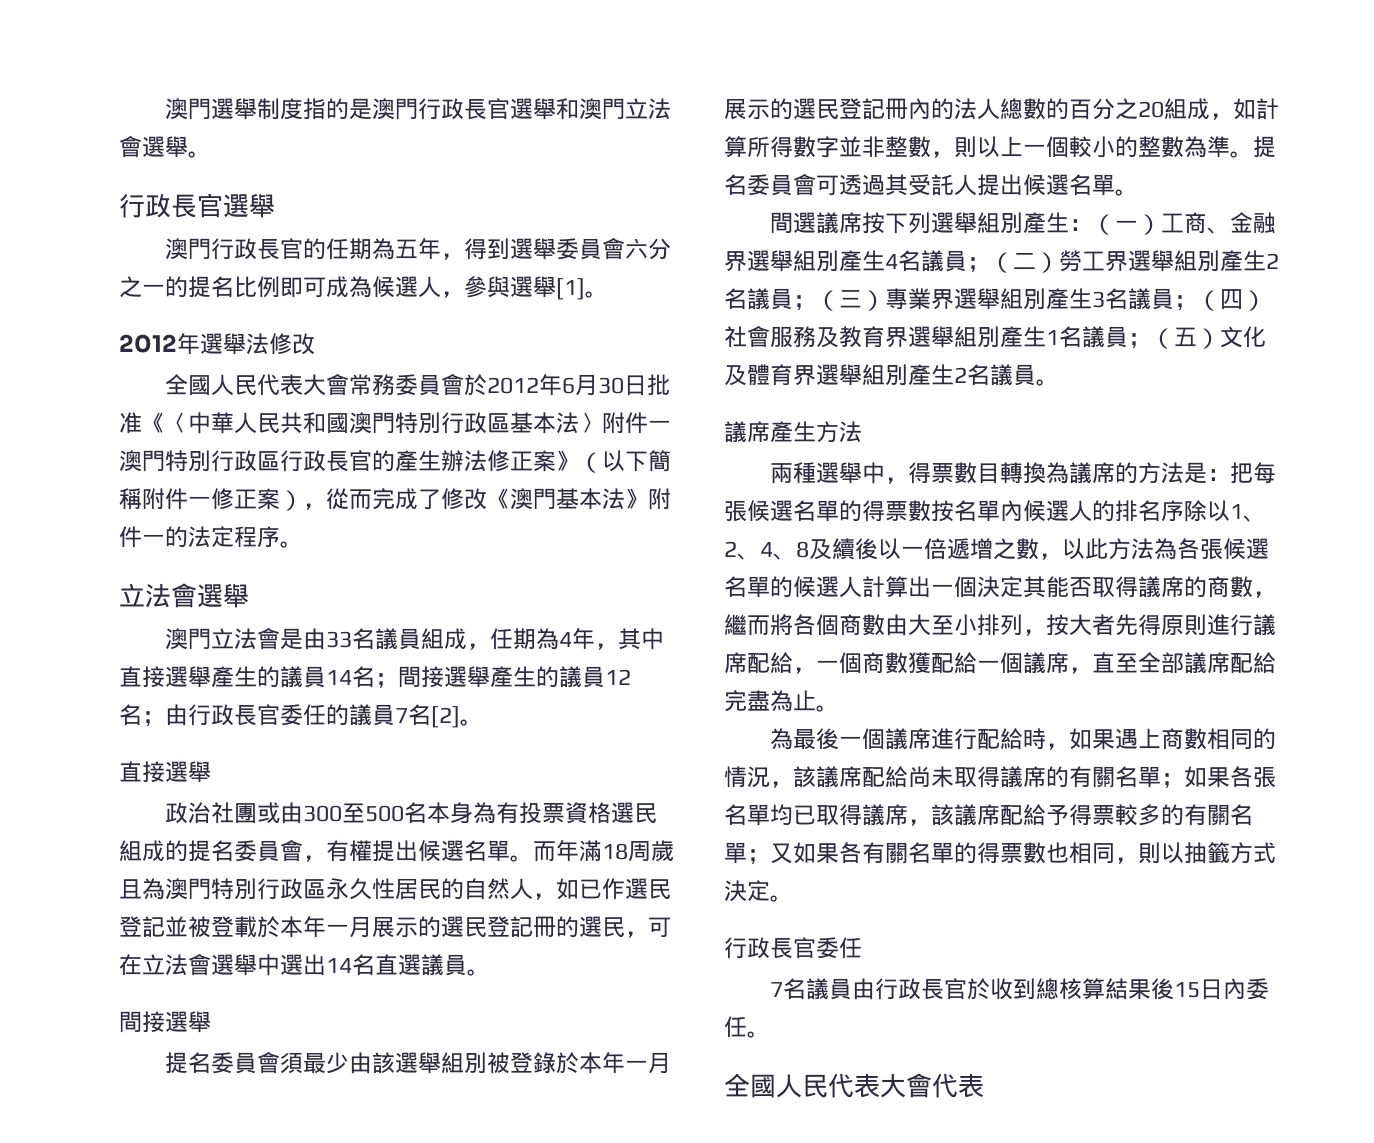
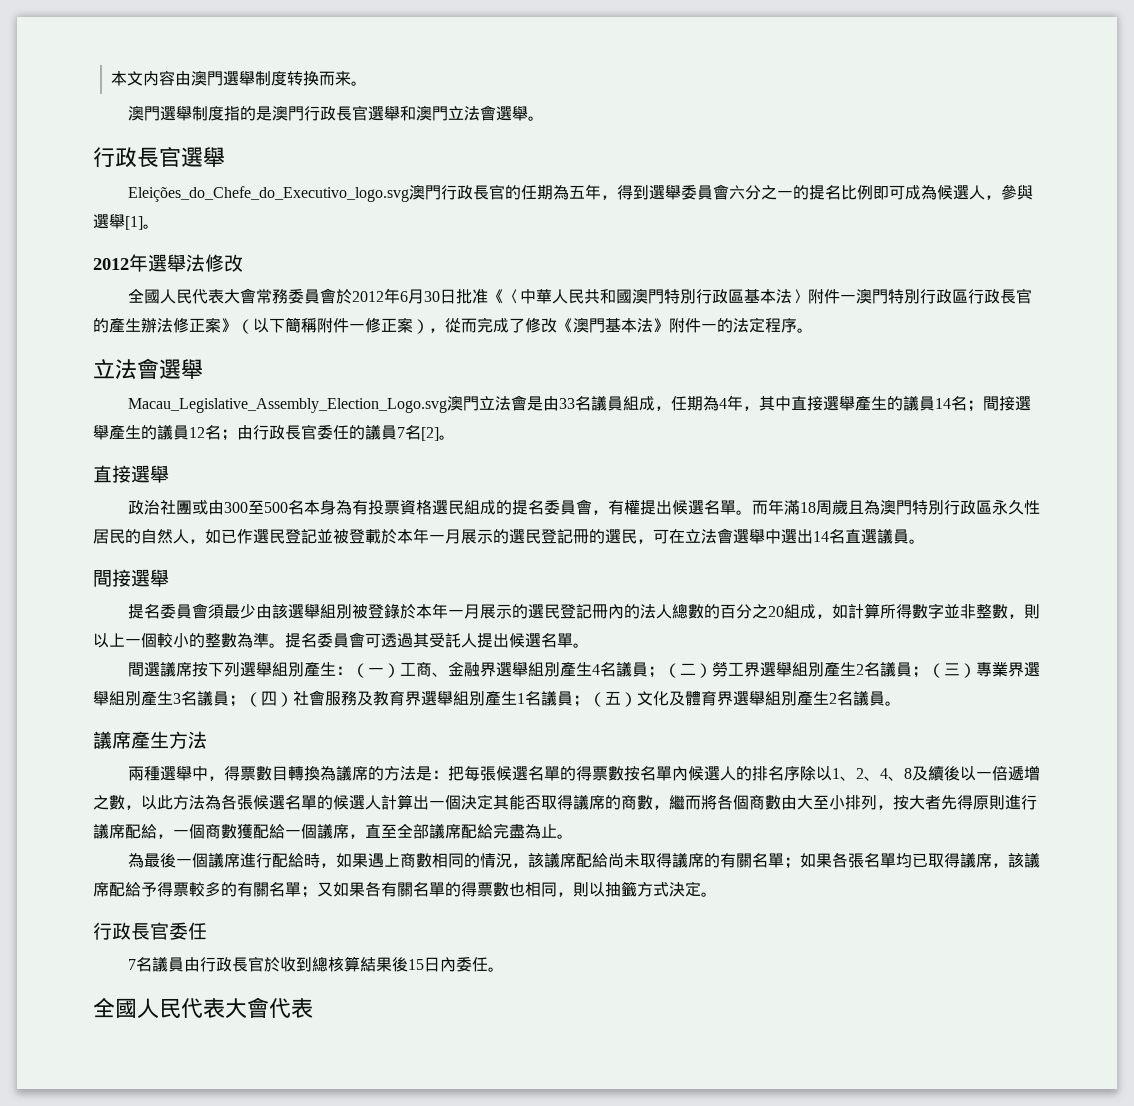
(164, 109) none -> [111,70,368,86] 本文内容由澳門選舉制度转换而来。 //
(275, 205) none -> [127,186,409,202] Eleições_do_Chefe_do_Executivo_logo.svg
(249, 595) none -> [127,398,447,413] Macau_Legislative_Assembly_Election_Logo.svg

